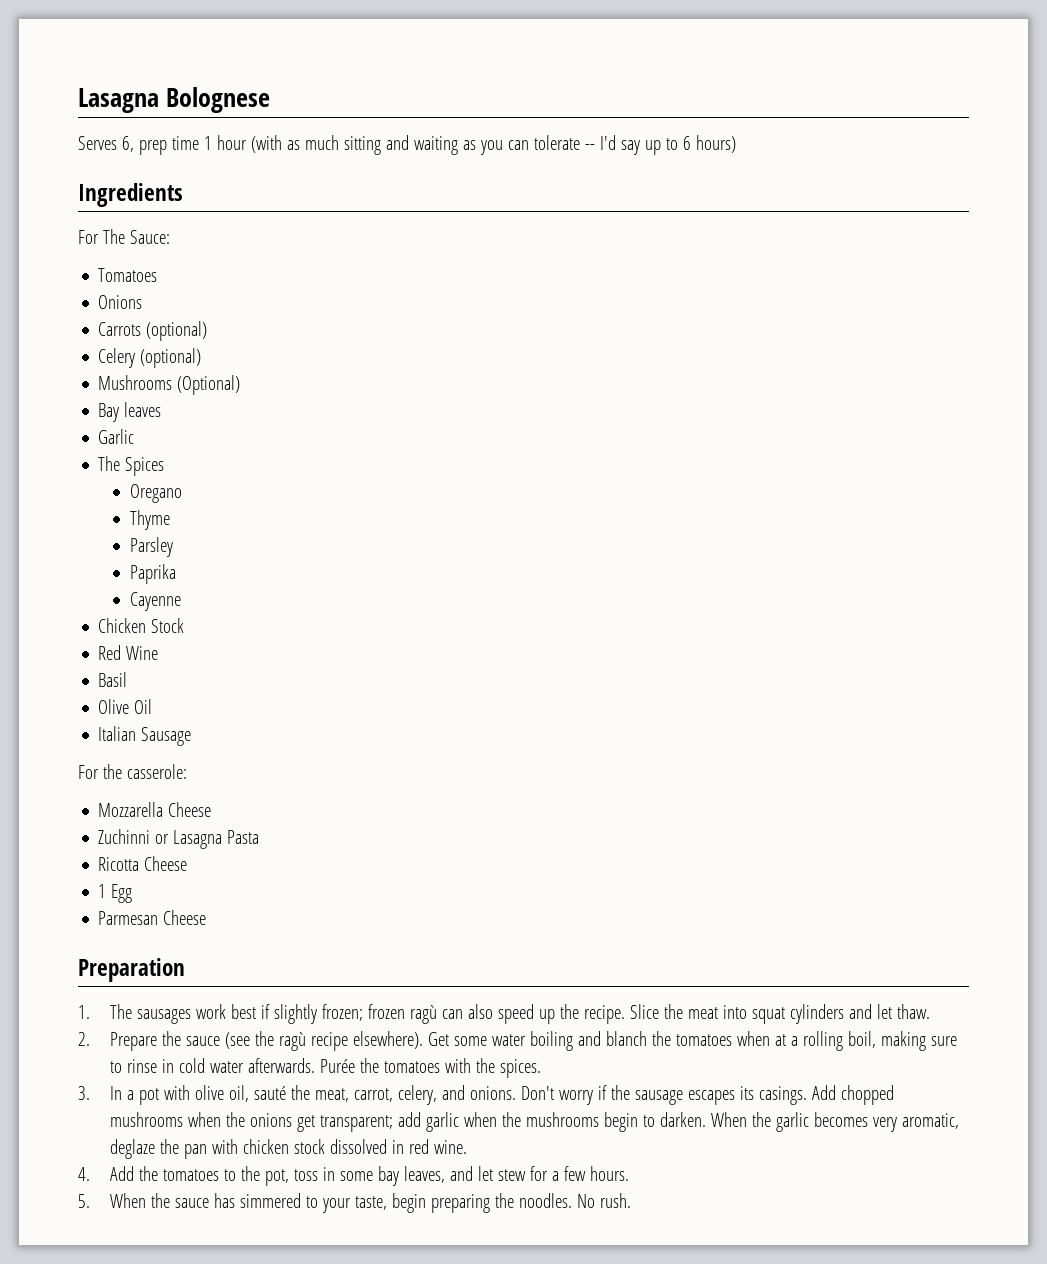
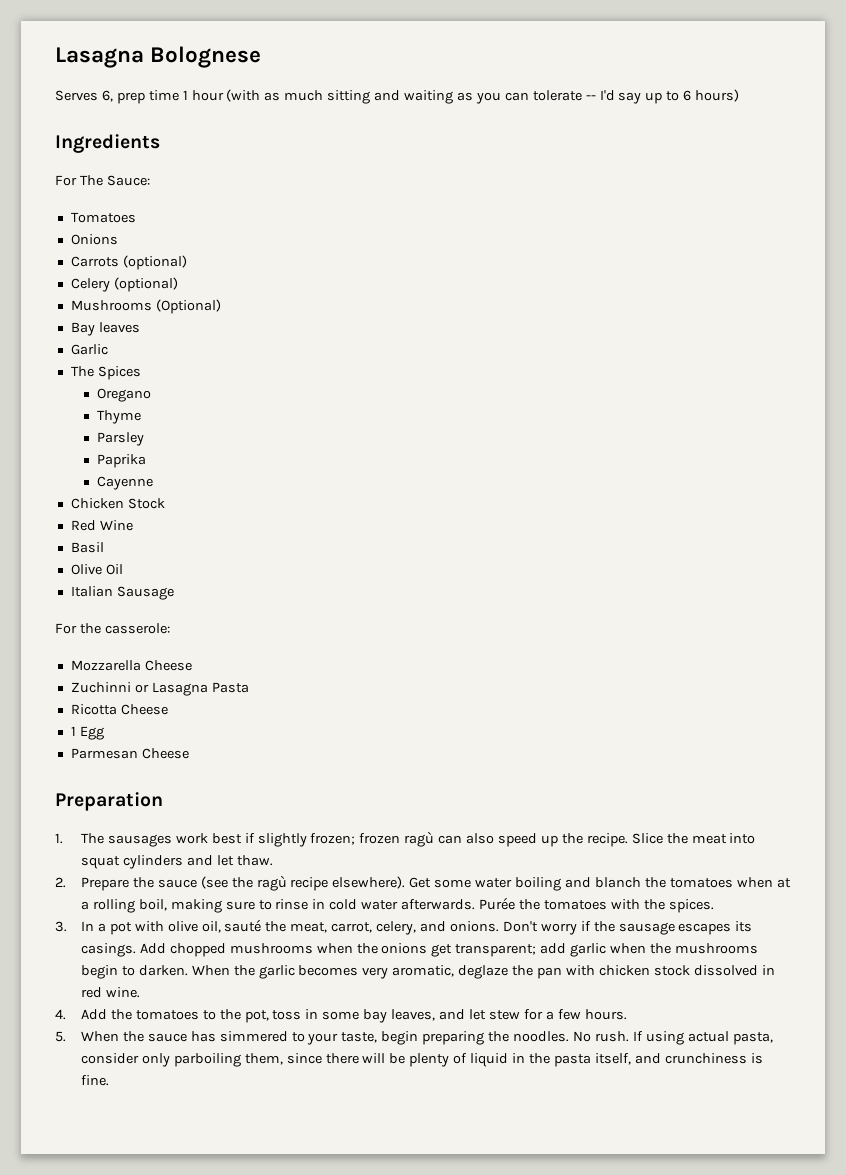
(631, 1200) none -> [632,1031,773,1045] [80,1053,763,1067] [80,1075,109,1086] If using actual pasta, consider only parboiling them, since there will be plenty of liquid in the pasta itself, and crunchiness is fine.

